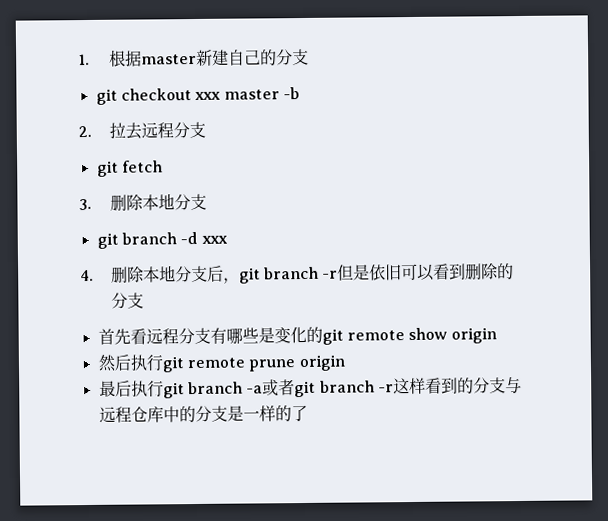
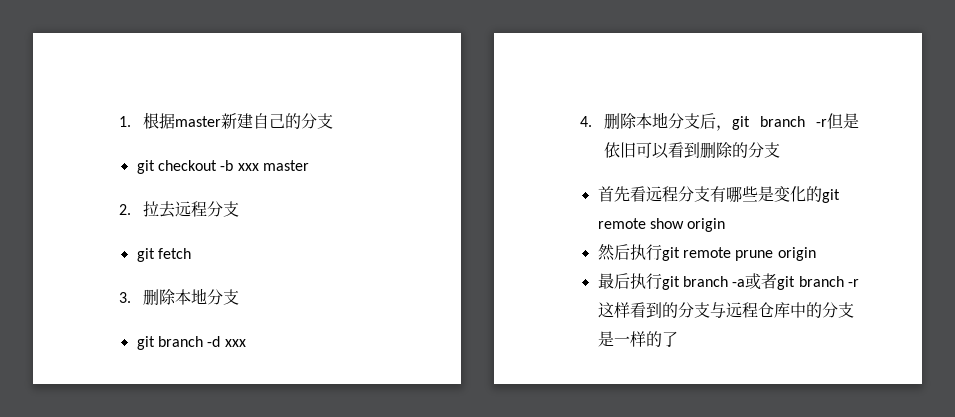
(192, 94) none -> [220,160,234,171] -b
[282,87,300,100] -b -> (309, 165) none

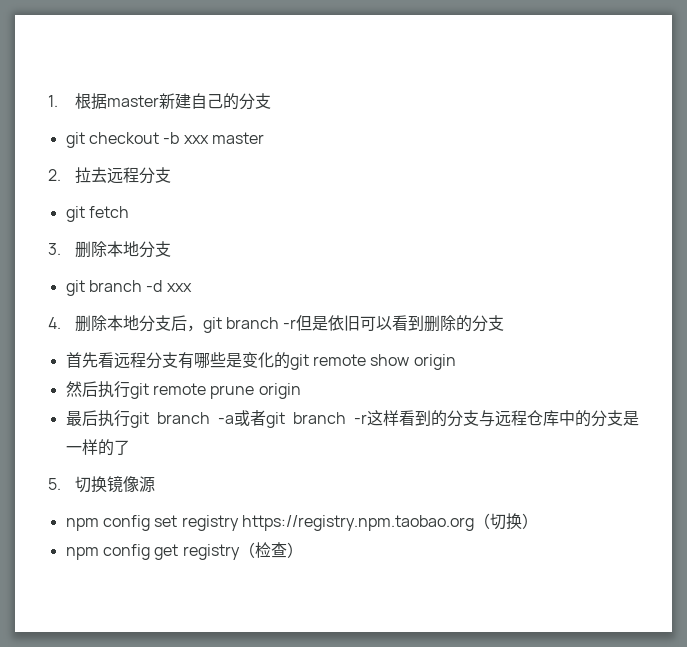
(678, 339) none -> [48,475,155,493] [65,513,538,531] [65,542,303,560] // 5.切换镜像源 // npm config set registry https://registry.npm.taobao.org（切换） // npm config get registry（检查）

